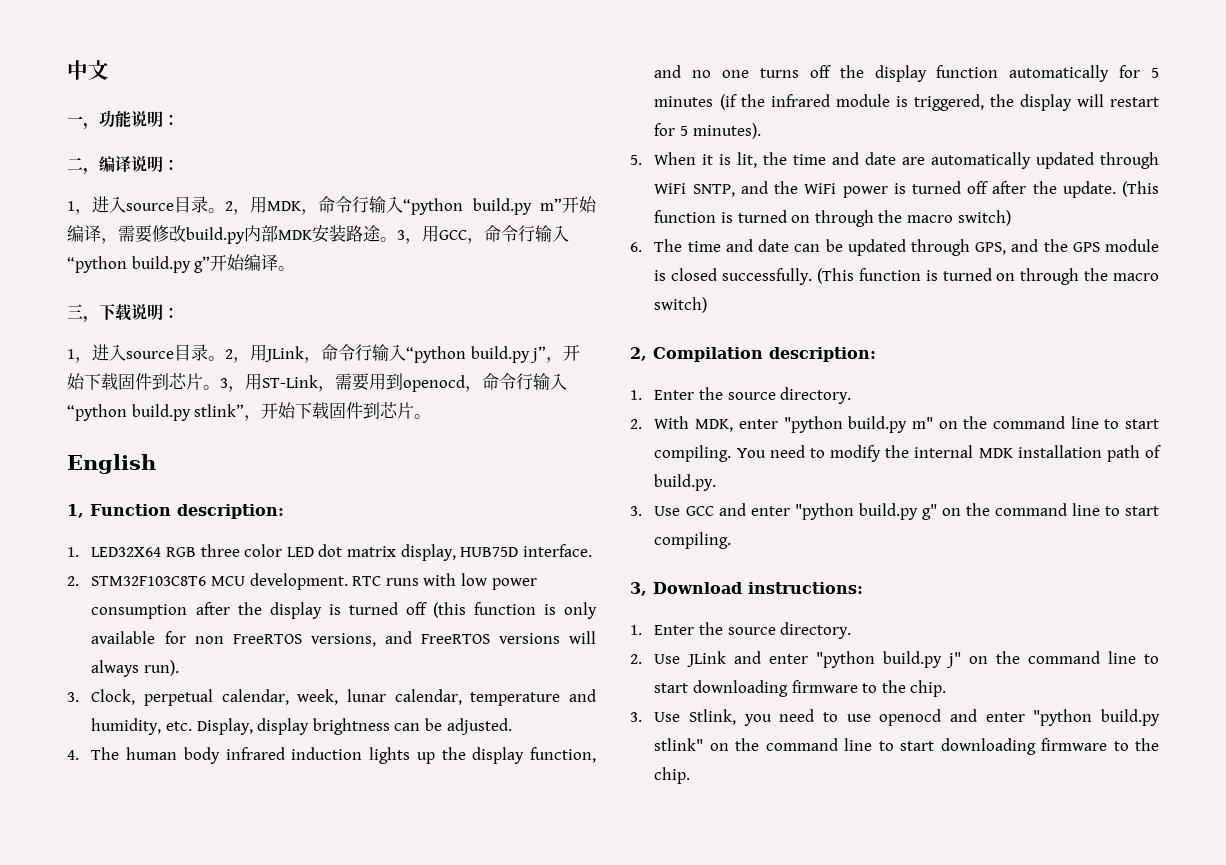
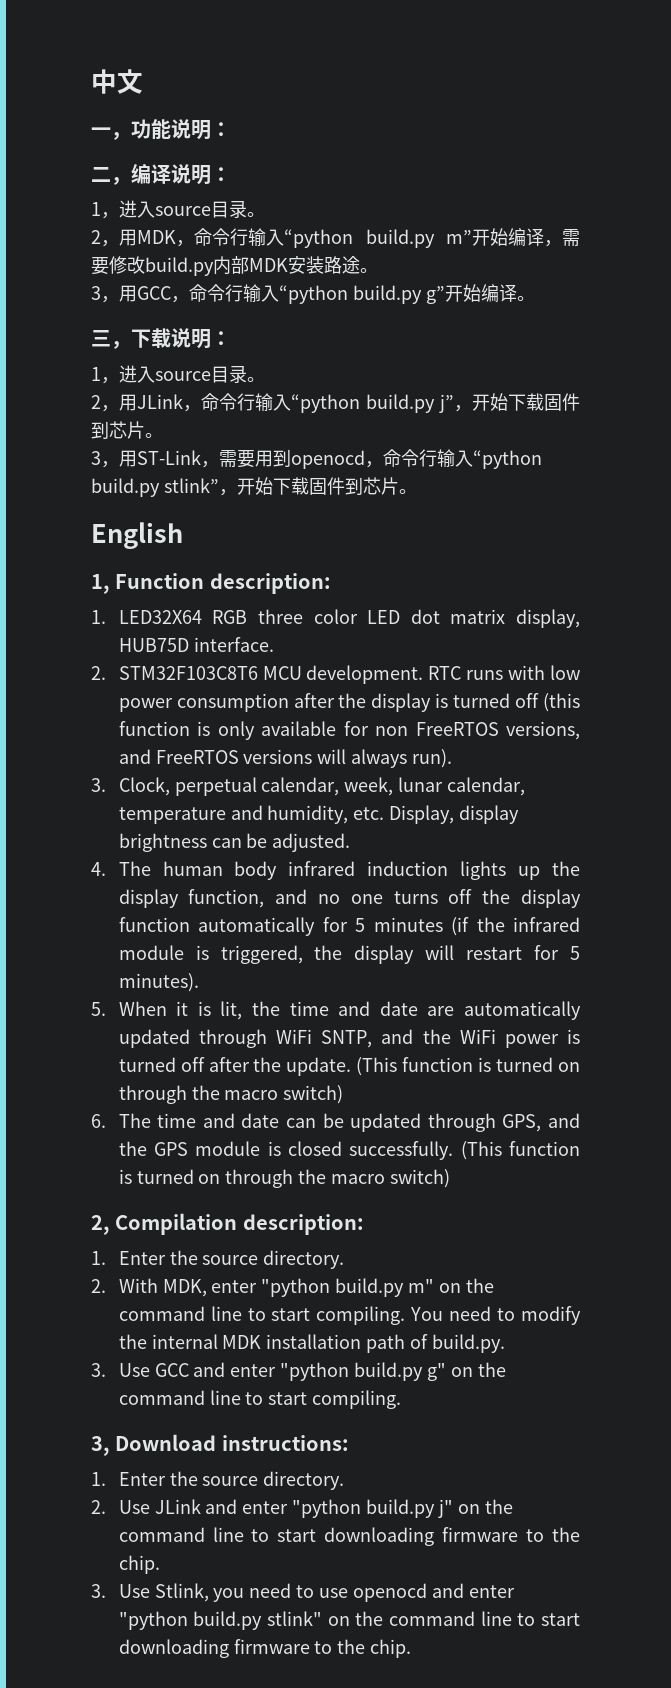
(225, 210) none -> (265, 214) //
(397, 239) none -> (378, 270) //
(225, 358) none -> (265, 379) //
(220, 387) none -> (163, 435) //

